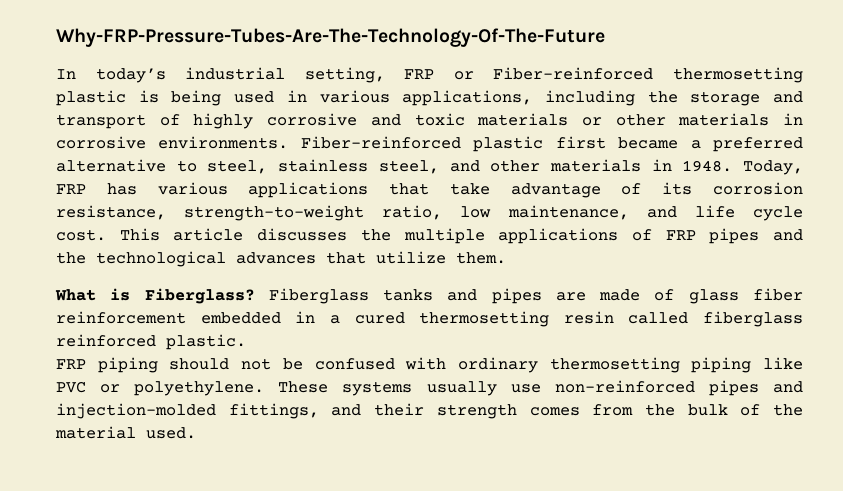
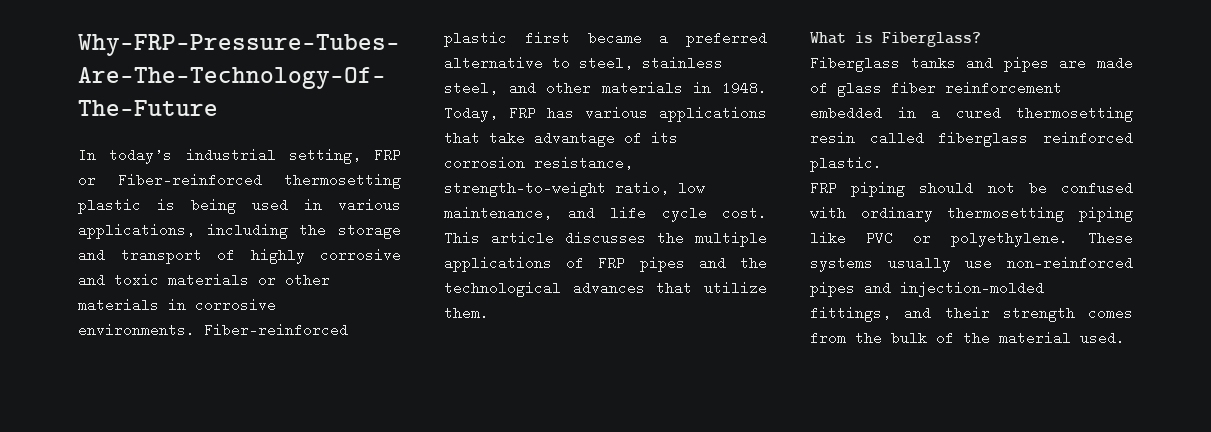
(255, 296) none -> (981, 39) //

